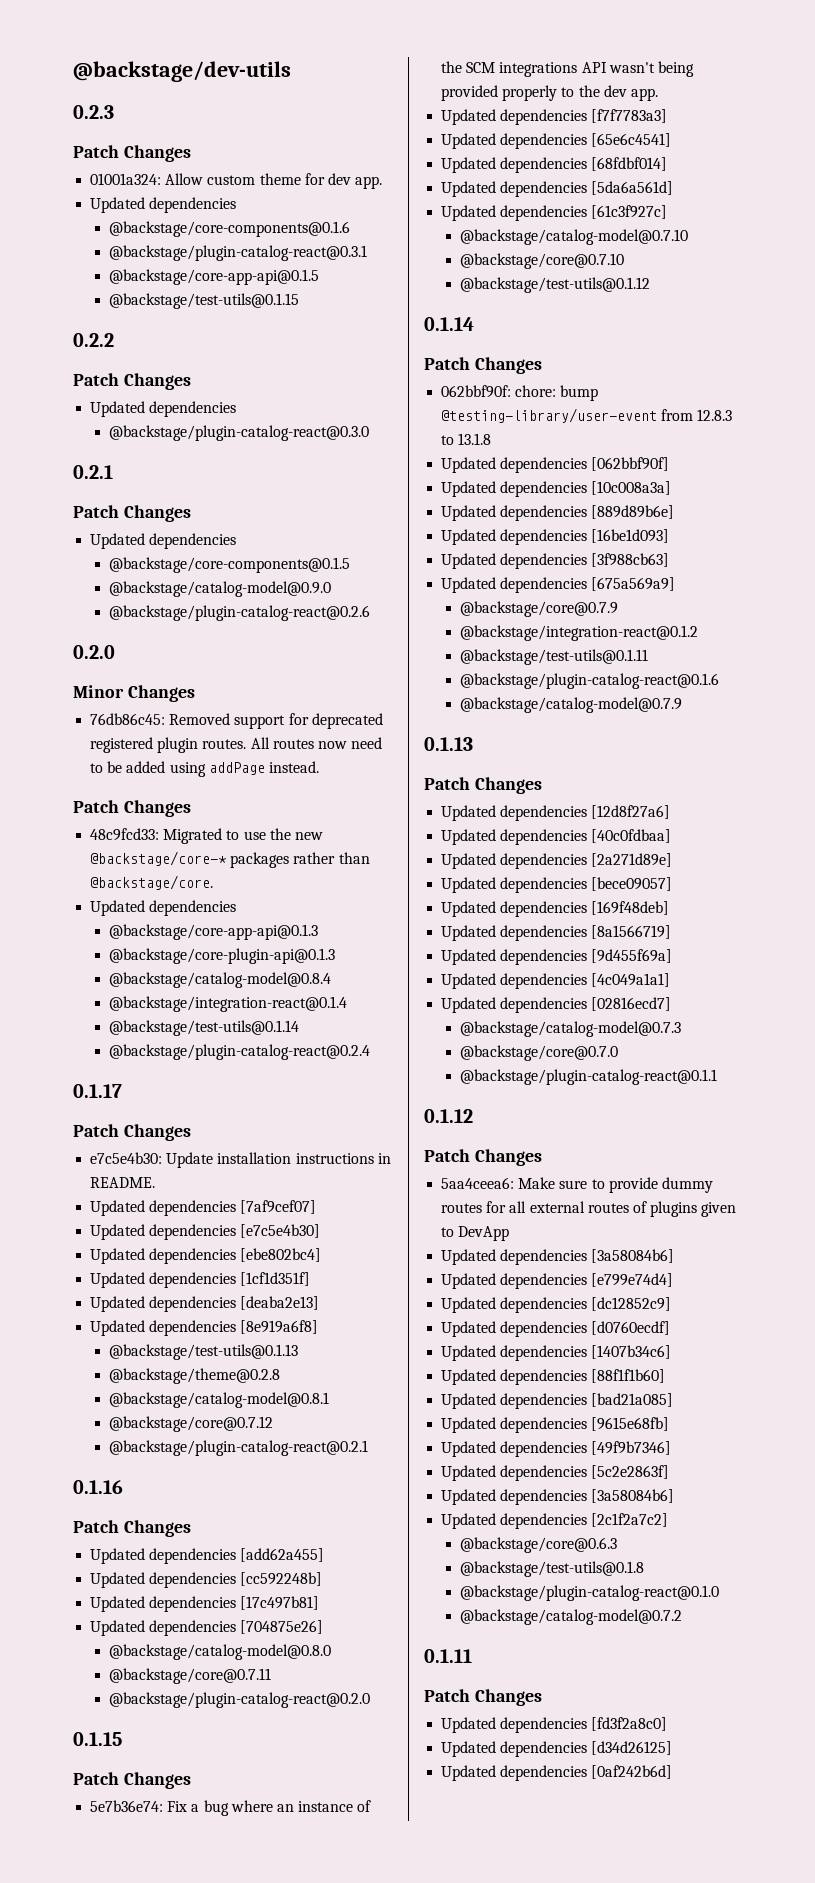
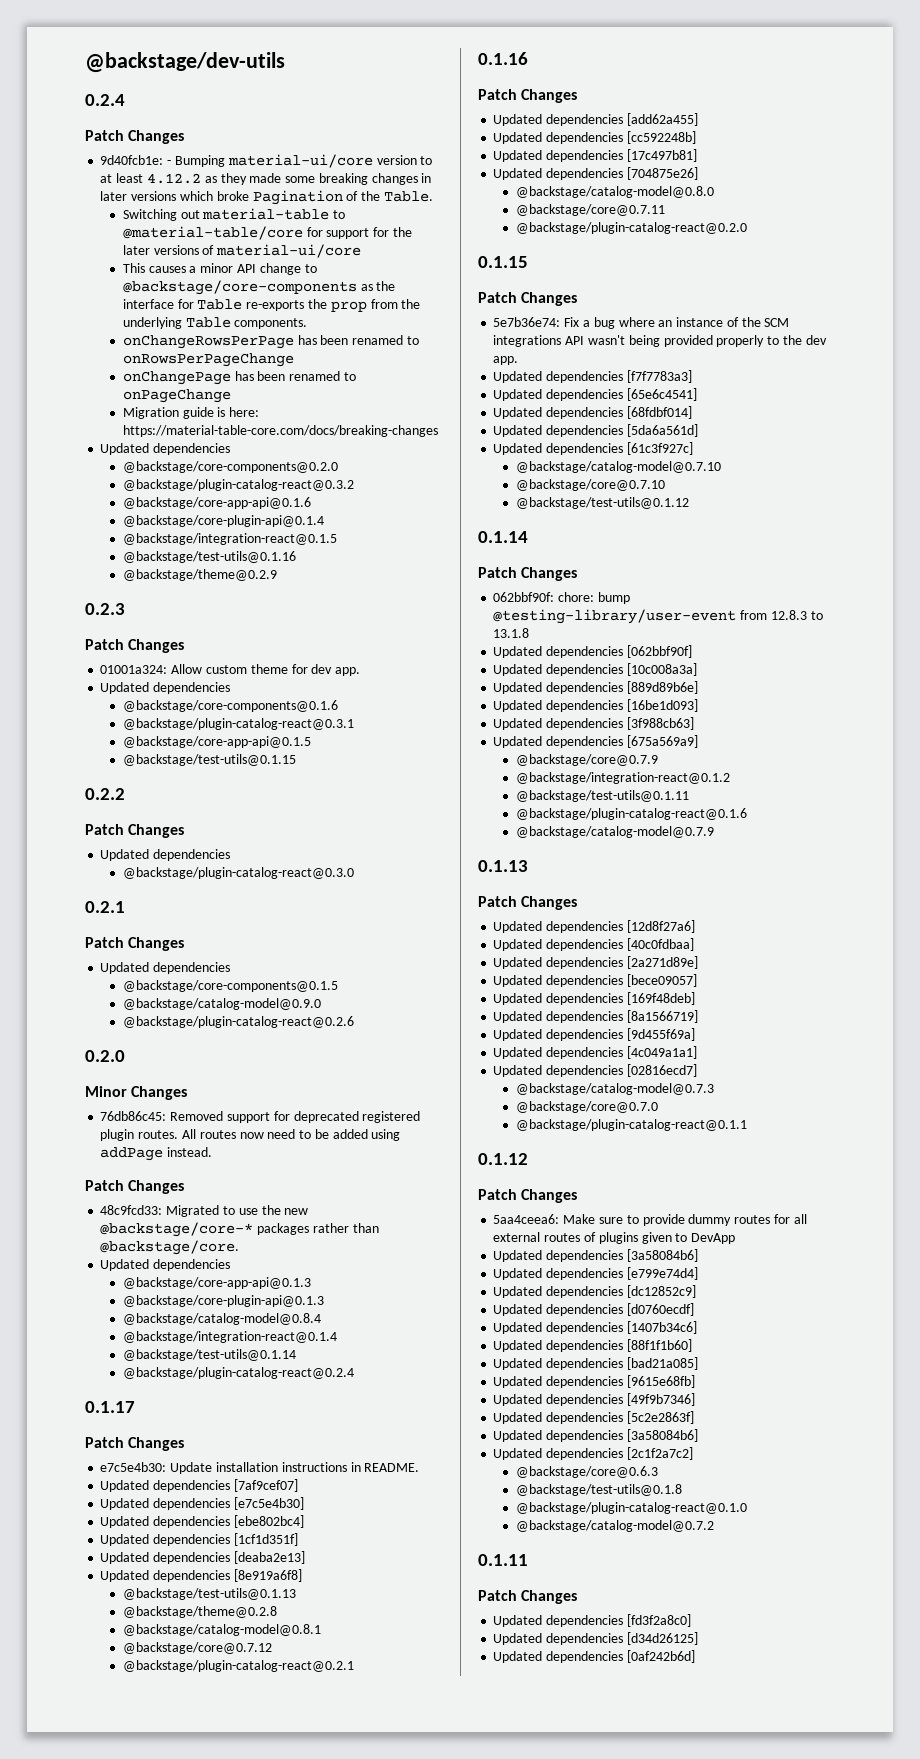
(291, 71) none -> [85,94,125,106] [85,130,185,144] [100,154,433,168] [100,173,432,185] [100,190,433,205] [122,208,346,221] [122,226,412,240] [122,244,362,258] [122,263,317,275] [122,280,396,295] [122,299,421,312] [122,317,308,329] [122,335,419,349] [122,353,294,367] [122,371,356,385] [122,389,231,403] [122,407,260,419] [122,425,438,437] [100,443,231,455] [122,461,338,473] [122,479,354,491] [122,497,311,509] [122,515,324,527] [122,533,337,545] [122,551,296,563] [122,569,277,581] // 0.2.4 // Patch Changes // 9d40fcb1e: - Bumping material-ui/core version to at least 4.12.2 as they made some breaking changes in later versions which broke Pagination of the Table. // Switching out material-table to @material-table/core for support for the later versions of material-ui/core // This causes a minor API change to @backstage/core-components as the interface for Table re-exports the prop from the underlying Table components. // onChangeRowsPerPage has been renamed to onRowsPerPageChange // onChangePage has been renamed to onPageChange // Migration guide is here: https://material-table-core.com/docs/breaking-changes // Updated dependencies // @backstage/core-components@0.2.0 // @backstage/plugin-catalog-react@0.3.2 // @backstage/core-app-api@0.1.6 // @backstage/core-plugin-api@0.1.4 // @backstage/integration-react@0.1.5 // @backstage/test-utils@0.1.16 // @backstage/theme@0.2.9

